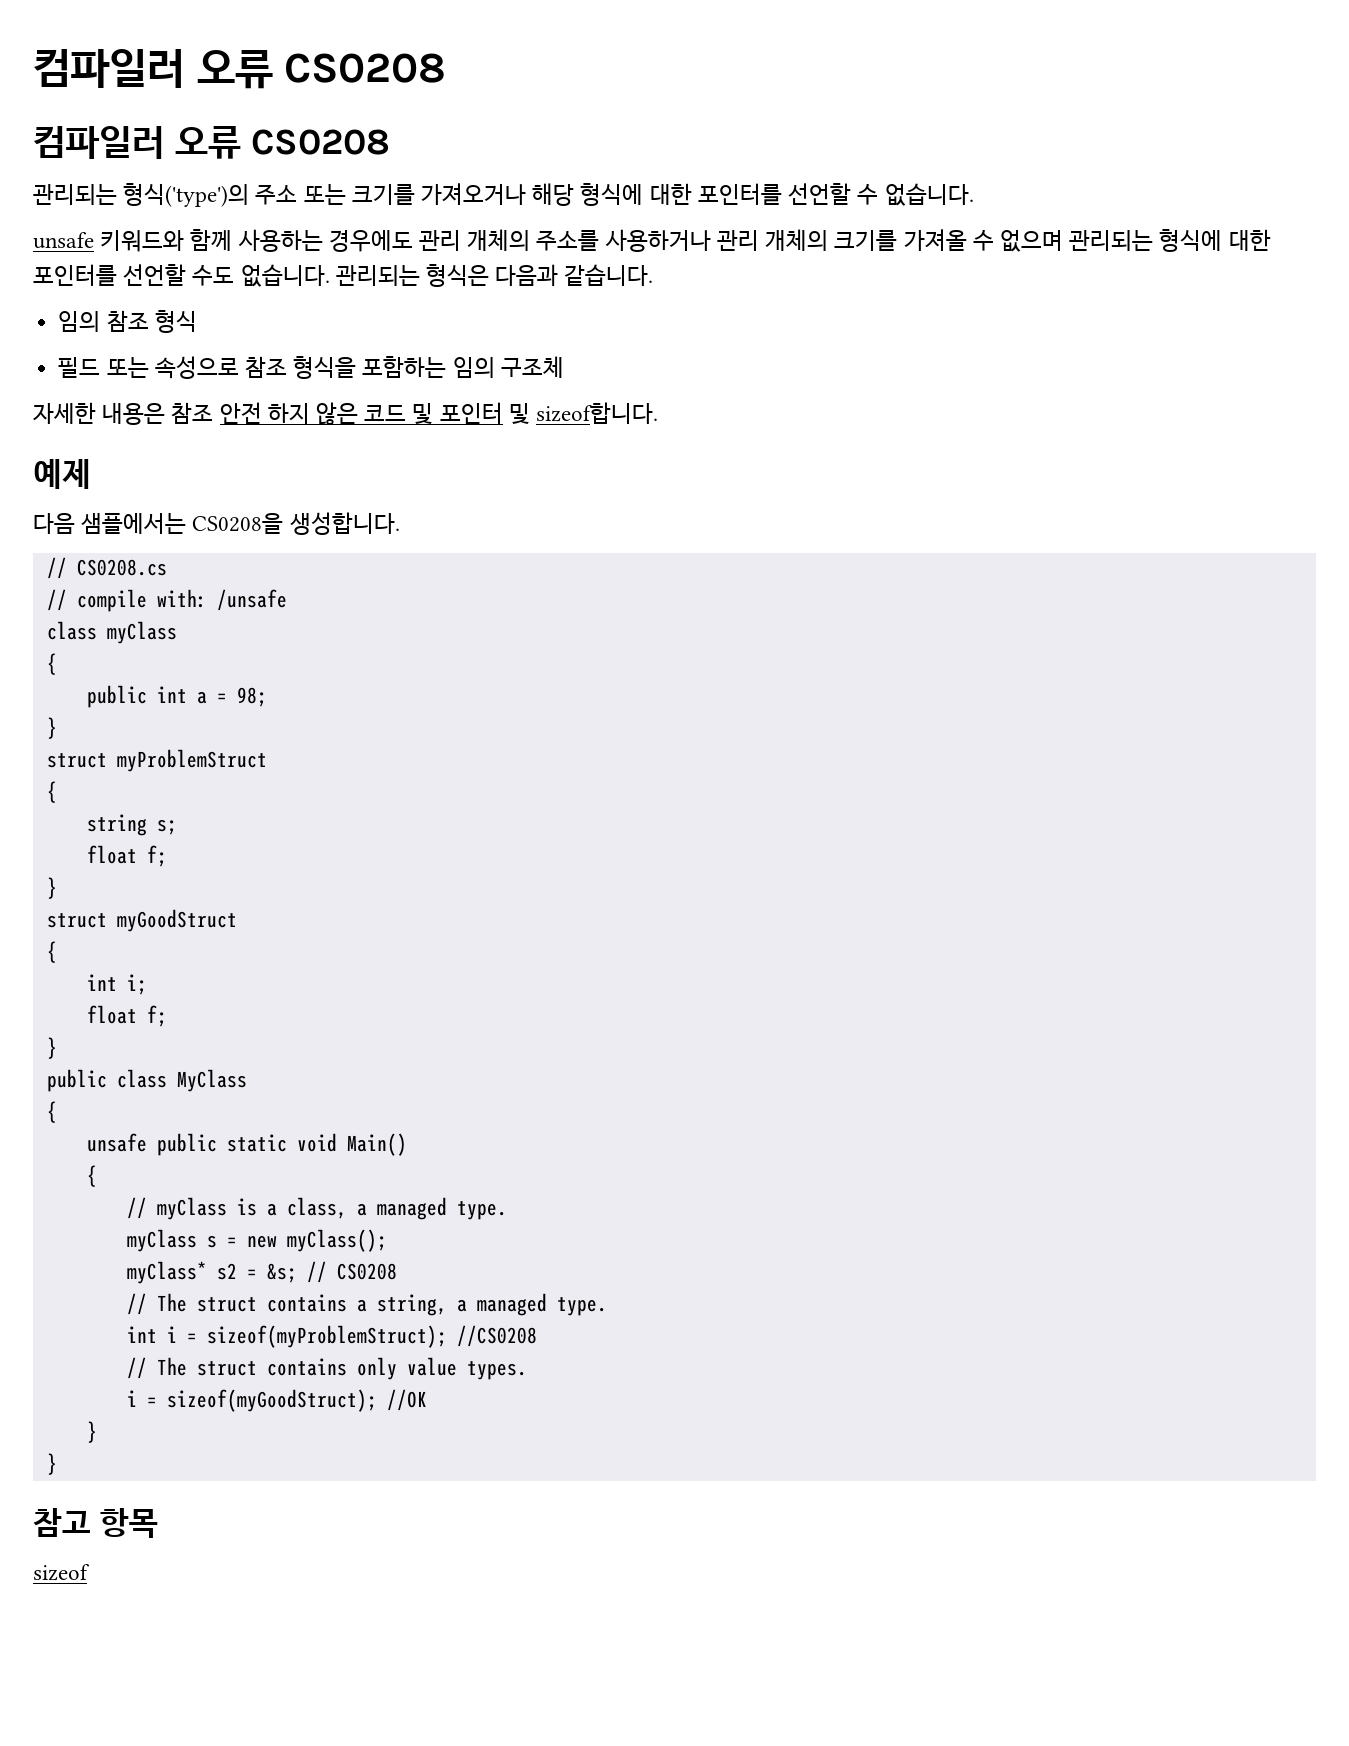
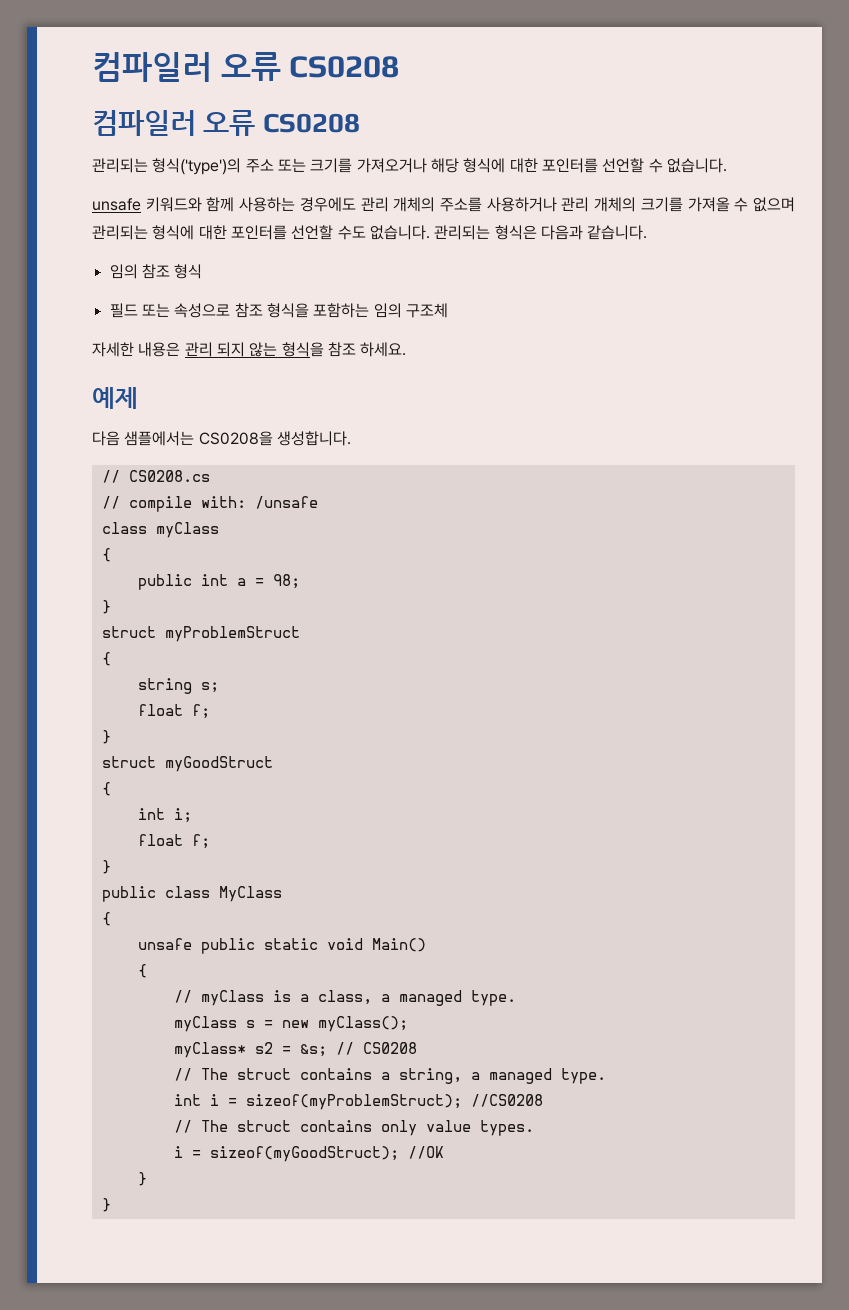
[171,402,659,425] 참조 안전 하지 않은 코드 및 포인터 및 sizeof합니다. -> [184,342,407,357] 관리 되지 않는 형식을 참조 하세요.
[33,1508,158,1538] [33,1564,90,1581] // 참고 항목 // sizeof -> (111, 1205) none

